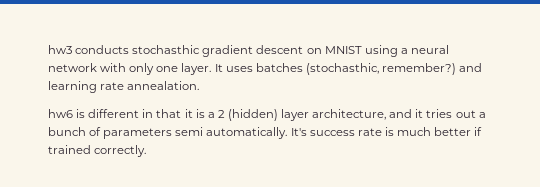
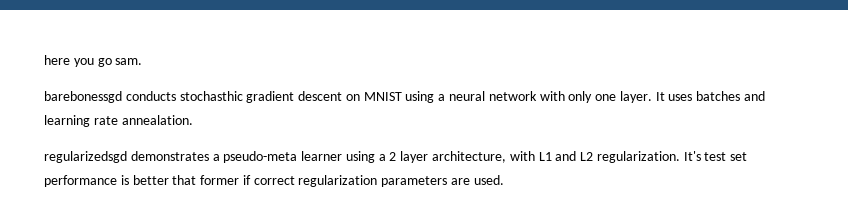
[48,45,72,54] hw3 -> [44,55,143,67] [44,91,122,103] here you go sam. // barebonessgd
[305,63,456,75] (stochasthic, remember?) -> (741, 96) none
[48,109,205,118] hw6 is different in that it is -> [44,151,375,163] regularizedsgd demonstrates a pseudo-meta learner using
[227,109,278,121] (hidden) -> (397, 156) none
[389,109,486,118] [48,127,483,139] [48,145,147,157] and it tries out a bunch of parameters semi automatically. It's success rate is much better if trained correctly. -> [509,151,748,163] [44,175,504,187] with L1 and L2 regularization. It's test set performance is better that former if correct regularization parameters are used.

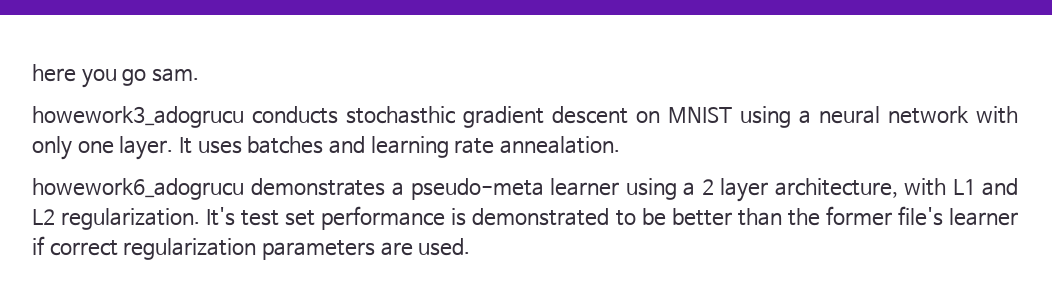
[44,91,122,103] barebonessgd -> [32,106,244,128] howework3_adogrucu
[44,151,127,163] regularizedsgd -> [32,178,244,200] howework6_adogrucu
[132,175,240,185] better that former -> [472,206,1018,226] demonstrated to be better than the former file's learner

